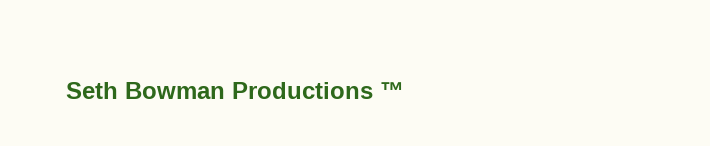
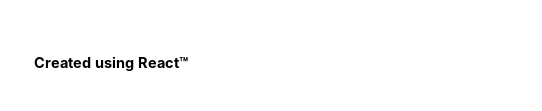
[66,82,404,99] Seth Bowman Productions ™ -> [34,56,188,71] Created using React™

